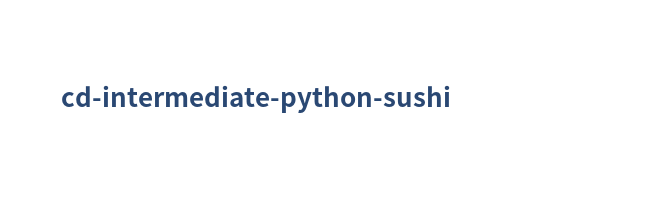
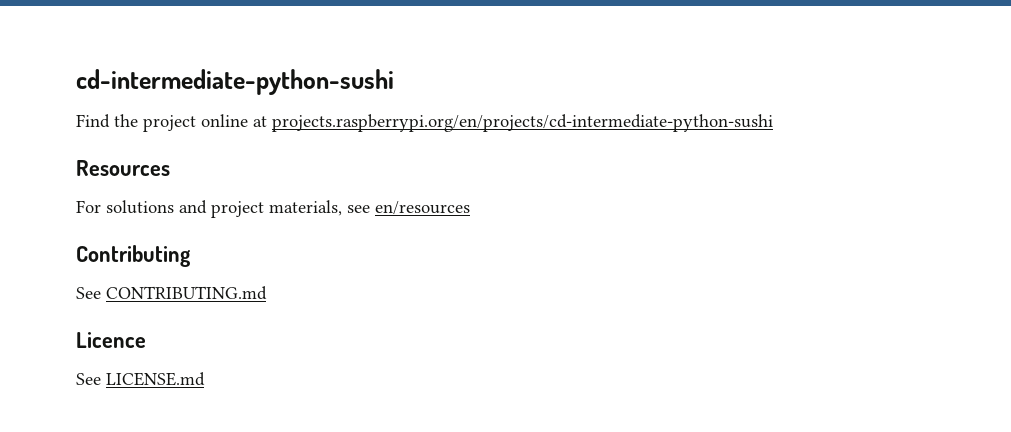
(451, 99) none -> [76,114,773,132] [76,160,170,176] [76,200,470,218] [76,245,191,267] [76,286,267,300] [76,332,146,348] [76,372,205,386] // Find the project online at projects.raspberrypi.org/en/projects/cd-intermediate-python-sushi // Resources // For solutions and project materials, see en/resources // Contributing // See CONTRIBUTING.md // Licence // See LICENSE.md

